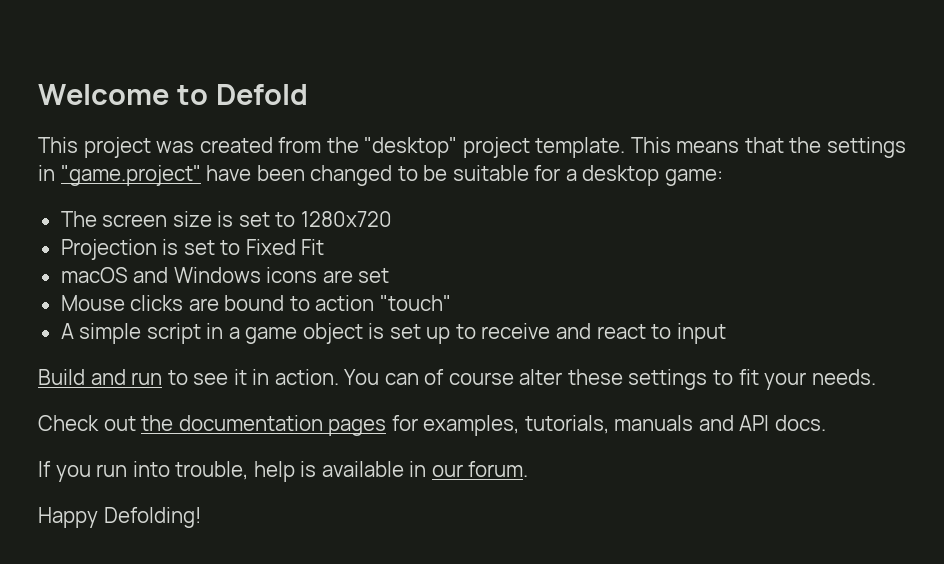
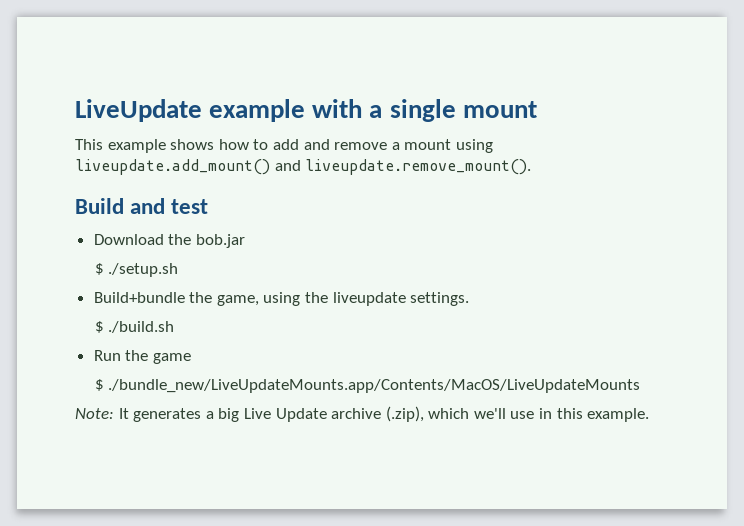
[38,84,308,105] [38,137,906,158] [38,165,723,186] [60,211,392,227] [60,239,325,260] [60,267,390,283] [60,295,451,311] [60,323,726,344] [38,369,876,390] [38,415,826,436] [38,461,529,482] [38,507,201,528] Welcome to Defold // This project was created from the "desktop" project template. This means that the settings in "game.project" have been changed to be suitable for a desktop game: // The screen size is set to 1280x720 // Projection is set to Fixed Fit // macOS and Windows icons are set // Mouse clicks are bound to action "touch" // A simple script in a game object is set up to receive and react to input // Build and run to see it in action. You can of course alter these settings to fit your needs. // Check out the documentation pages for examples, tutorials, manuals and API docs. // If you run into trouble, help is available in our forum. // Happy Defolding! -> [75,99,537,122] [75,139,493,153] [75,159,532,175] [75,198,209,214] [93,234,245,248] [94,263,179,277] [93,292,470,306] [94,321,175,333] [93,350,191,364] [94,379,641,393] [75,406,650,422] LiveUpdate example with a single mount // This example shows how to add and remove a mount using liveupdate.add_mount() and liveupdate.remove_mount(). // Build and test // Download the bob.jar // $ ./setup.sh // Build+bundle the game, using the liveupdate settings. // $ ./build.sh // Run the game // $ ./bundle_new/LiveUpdateMounts.app/Contents/MacOS/LiveUpdateMounts // Note: It generates a big Live Update archive (.zip), which we'll use in this example.

